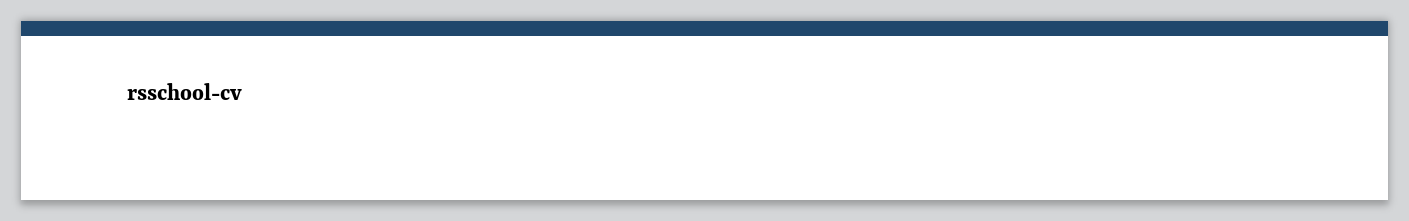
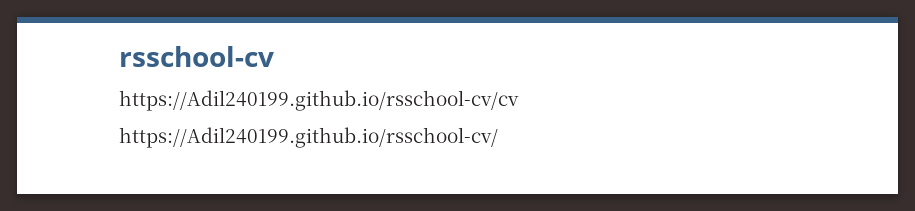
(242, 91) none -> [119,90,519,111] [119,127,498,148] // https://Adil240199.github.io/rsschool-cv/cv // https://Adil240199.github.io/rsschool-cv/

